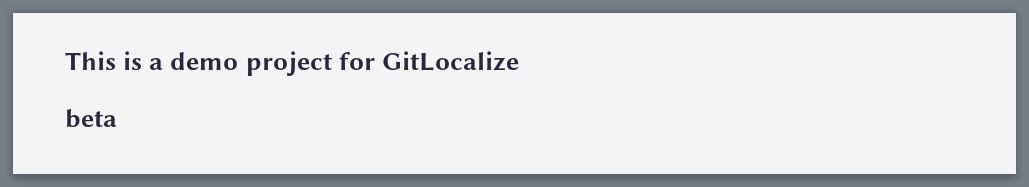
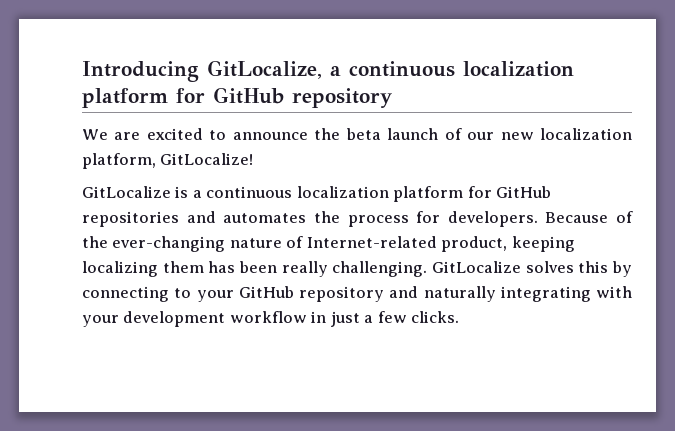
[65,51,519,76] [65,109,117,128] This is a demo project for GitLocalize // beta -> [82,60,574,82] [82,87,392,108] [82,128,632,140] [82,153,254,169] [82,186,552,202] [82,211,633,227] [82,236,575,252] [82,261,632,277] [82,286,632,302] [82,311,460,327] Introducing GitLocalize, a continuous localization platform for GitHub repository // We are excited to announce the beta launch of our new localization platform, GitLocalize! // GitLocalize is a continuous localization platform for GitHub repositories and automates the process for developers. Because of the ever-changing nature of Internet-related product, keeping localizing them has been really challenging. GitLocalize solves this by connecting to your GitHub repository and naturally integrating with your development workflow in just a few clicks.

